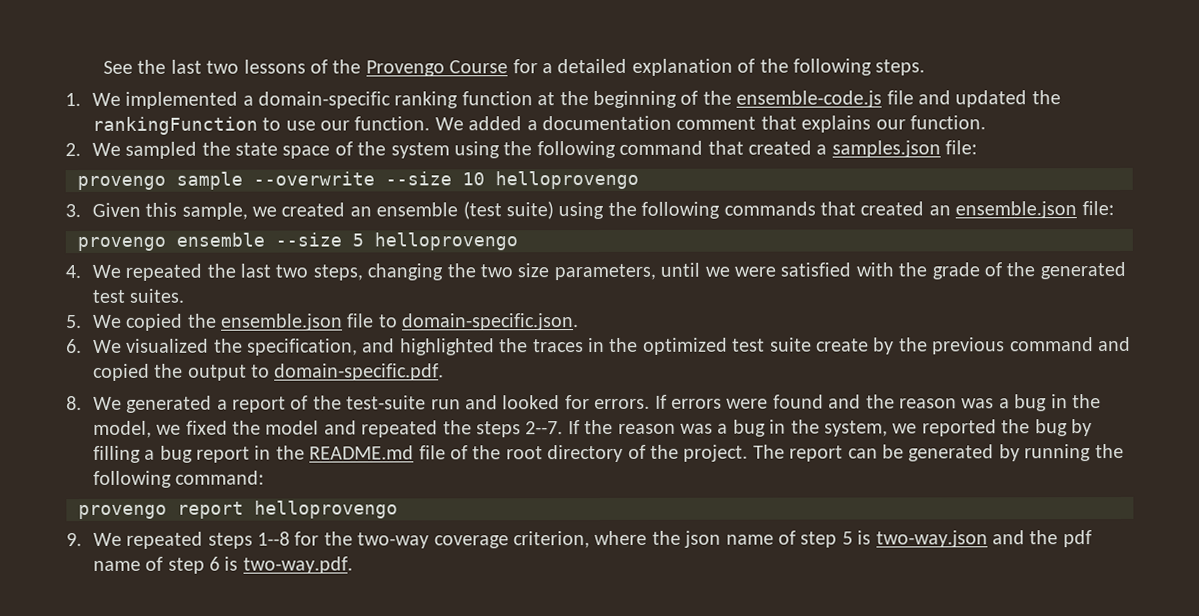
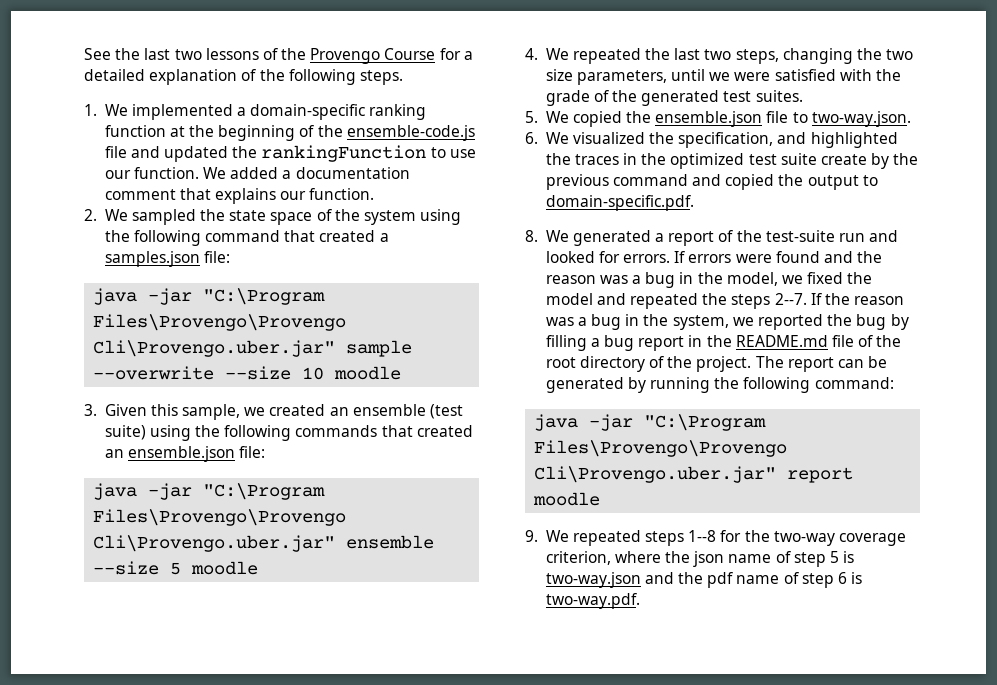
[77,175,166,191] provengo -> [93,288,326,305] [93,314,347,331] [93,340,336,357] java -jar "C:\Program Files\Provengo\Provengo Cli\Provengo.uber.jar"
[495,170,639,190] helloprovengo -> [334,366,402,380] moodle
[77,236,166,252] provengo -> [93,483,326,500] [93,509,347,526] [93,535,336,552] java -jar "C:\Program Files\Provengo\Provengo Cli\Provengo.uber.jar"
[374,232,518,251] helloprovengo -> [191,561,259,575] moodle
[402,313,580,331] domain-specific.json. -> [811,111,911,127] two-way.json.
[78,500,398,520] provengo report helloprovengo -> [534,414,767,431] [534,440,788,457] [534,466,854,483] [533,492,601,506] java -jar "C:\Program Files\Provengo\Provengo Cli\Provengo.uber.jar" report moodle

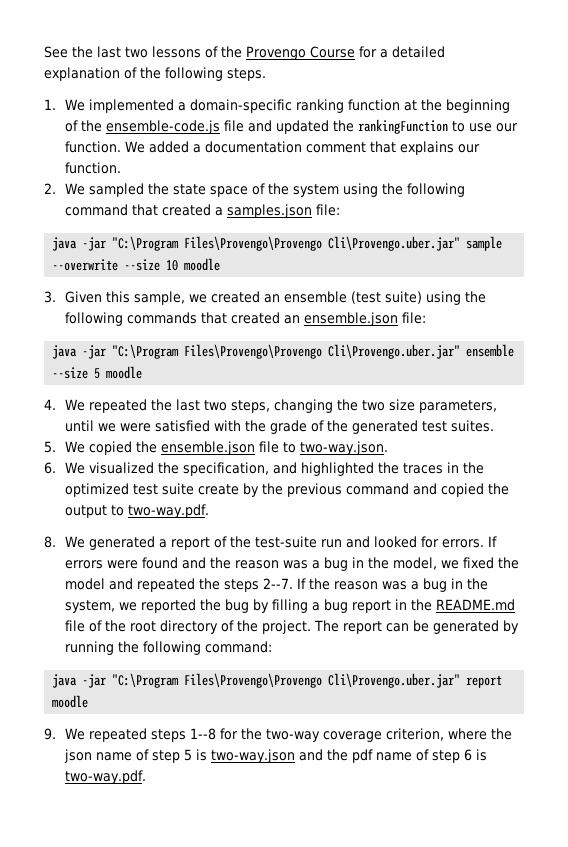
[545,195,694,211] domain-specific.pdf. -> [128,504,210,518] two-way.pdf.

